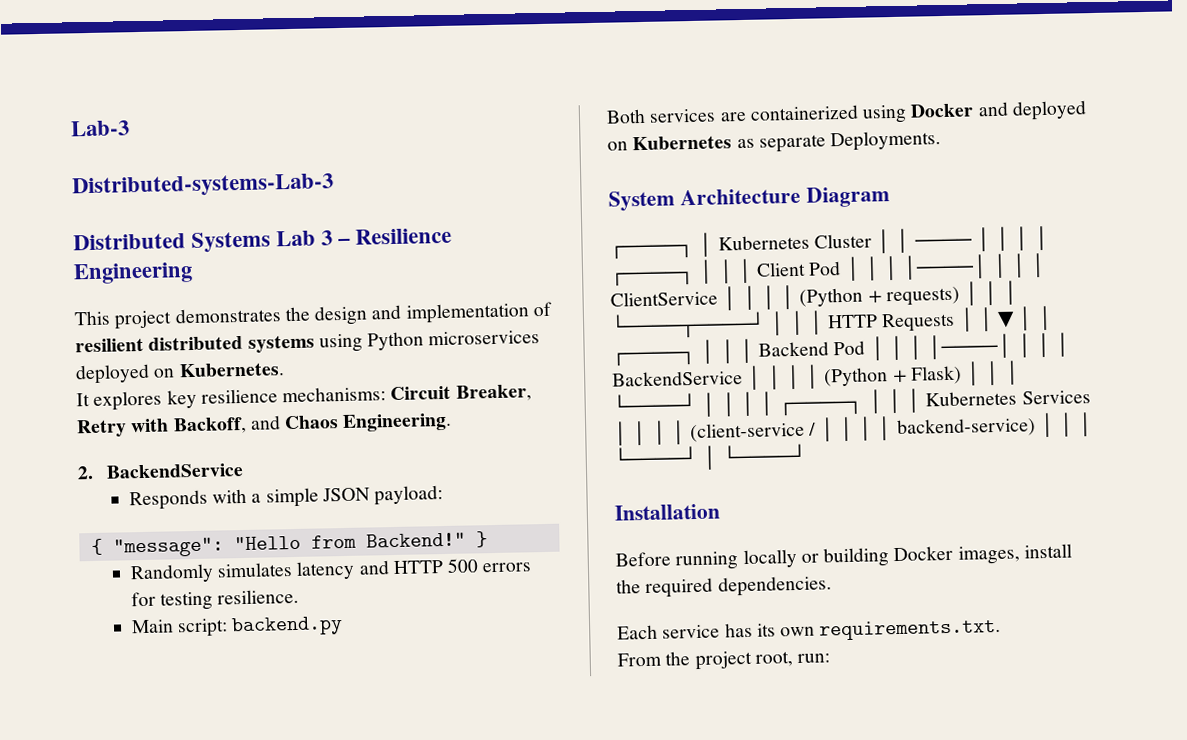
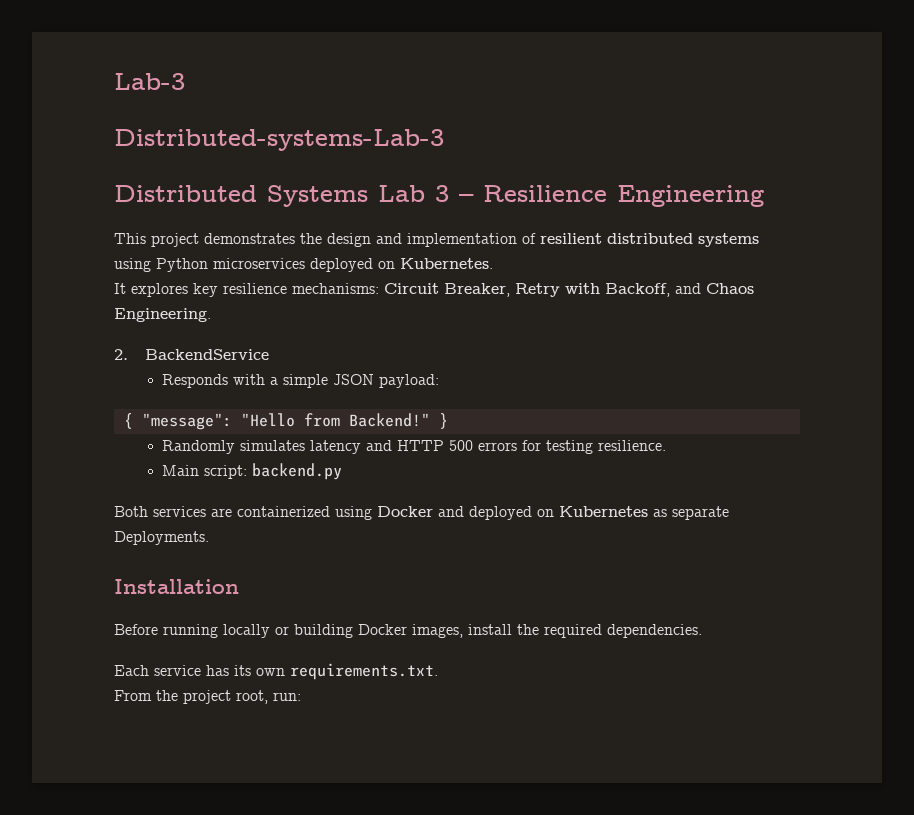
[608,186,890,212] [609,225,1049,260] [610,252,1047,287] [610,280,1018,311] [610,305,1053,340] [611,332,1071,367] [612,360,1020,390] [612,388,1091,417] [613,412,1094,446] [613,443,807,470] // System Architecture Diagram // ┌────┐ │ Kubernetes Cluster │ │ ──── │ │ │ │ ┌────┐ │ │ │ Client Pod │ │ │ │────│ │ │ │ ClientService │ │ │ │ (Python + requests) │ │ │ └────┬────┘ │ │ │ HTTP Requests │ │ ▼ │ │ ┌────┐ │ │ │ Backend Pod │ │ │ │────│ │ │ │ BackendService │ │ │ │ (Python + Flask) │ │ │ └────┘ │ │ │ │ ┌────┐ │ │ │ Kubernetes Services │ │ │ │ (client-service / │ │ │ │ backend-service) │ │ │ └────┘ │ └────┘ -> (209, 538) none

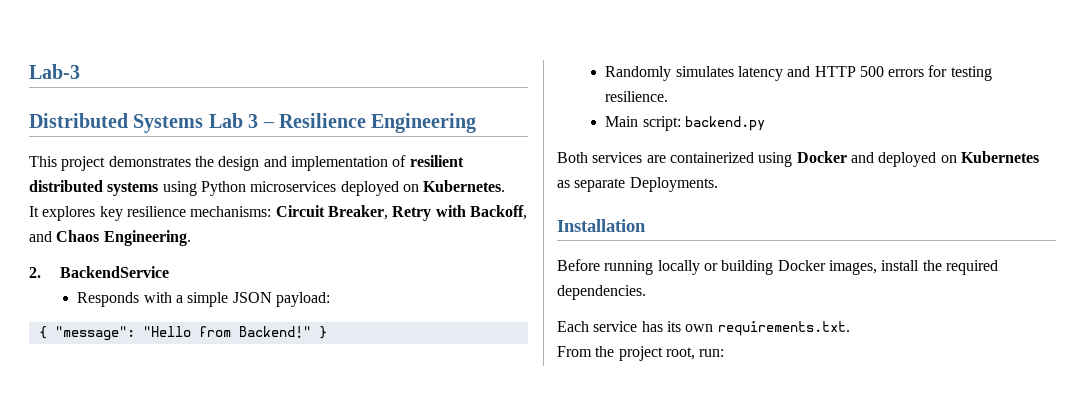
[114,129,444,151] // Distributed-systems-Lab-3 -> (80, 71) none

